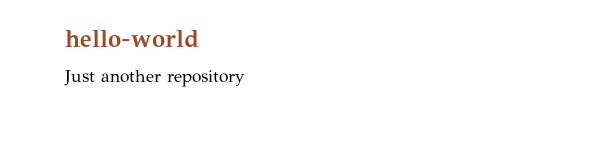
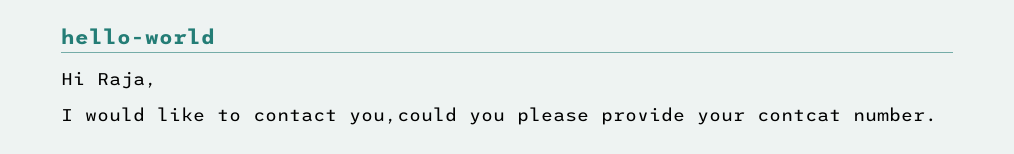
[64,70,245,87] Just another repository -> [61,71,157,89] [61,107,937,125] Hi Raja, // I would like to contact you,could you please provide your contcat number.

